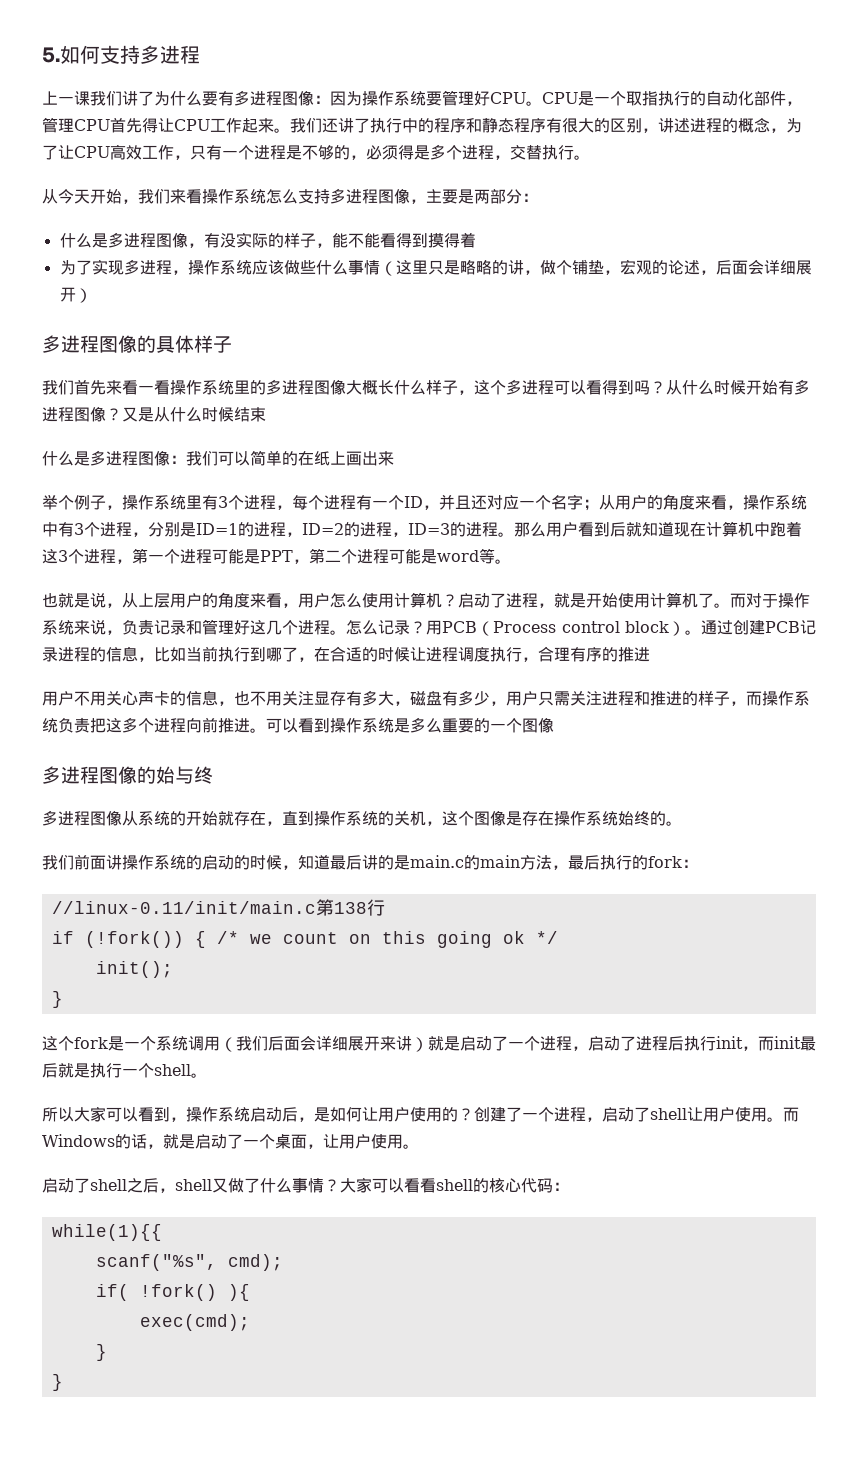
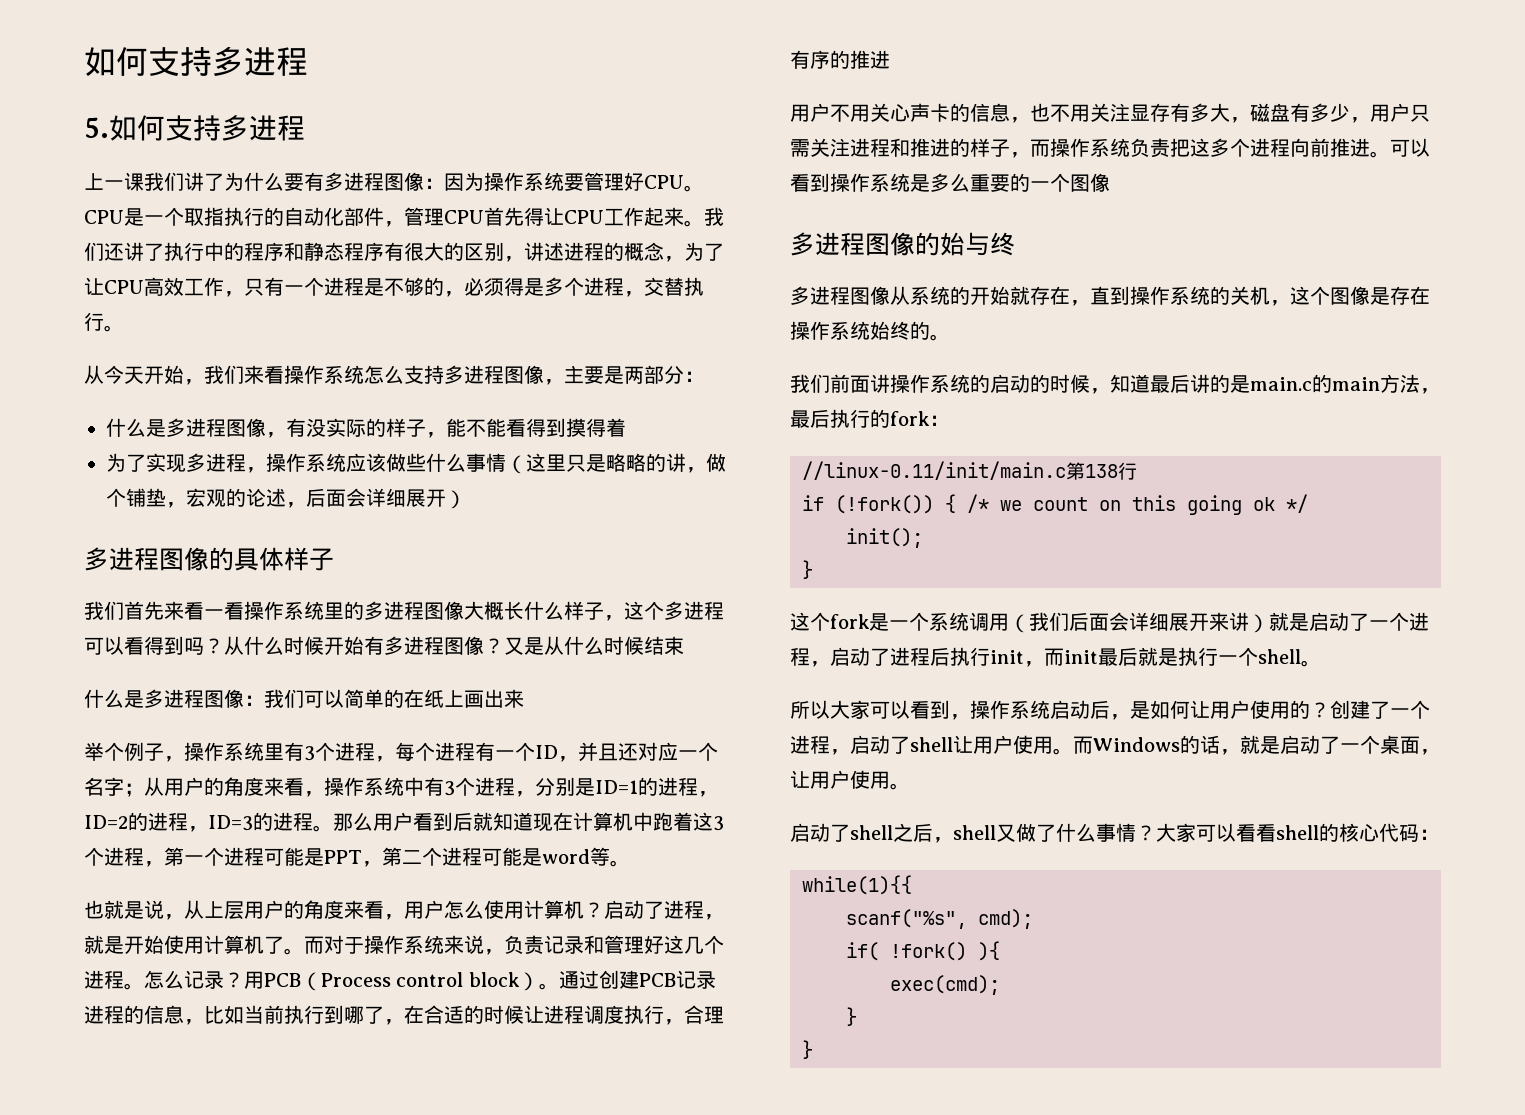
(42, 55) none -> [84,46,308,76] 如何支持多进程 //

